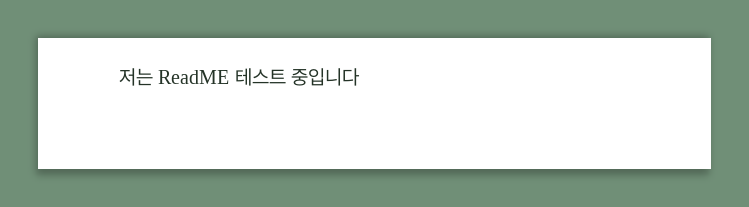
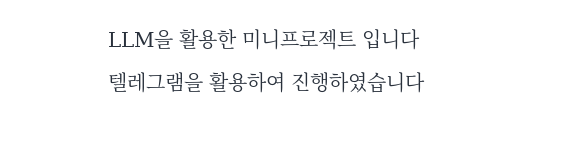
[119,68,361,86] 저는 ReadME 테스트 중입니다 -> [108,29,420,50] [108,72,425,93] LLM을 활용한 미니프로젝트 입니다 // 텔레그램을 활용하여 진행하였습니다

